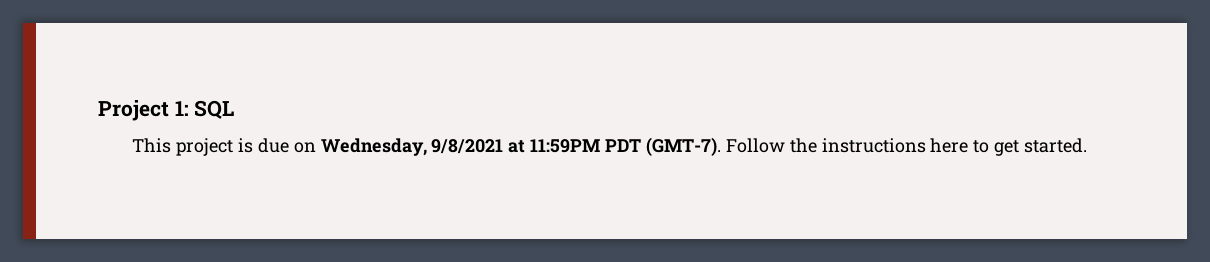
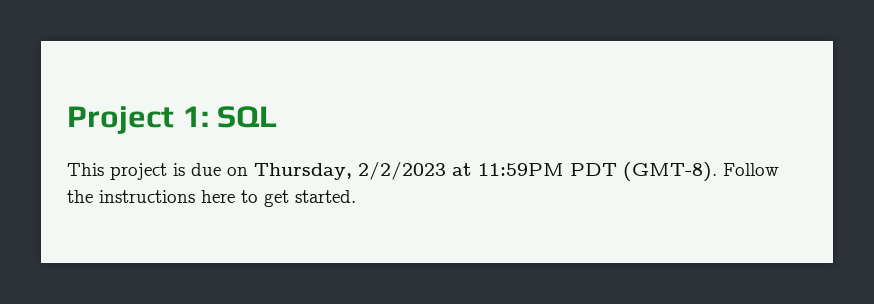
[320,138,504,156] Wednesday, 9/8/2021 -> [254,161,446,180] Thursday, 2/2/2023
[645,137,721,156] (GMT-7). -> [623,162,717,182] (GMT-8).

